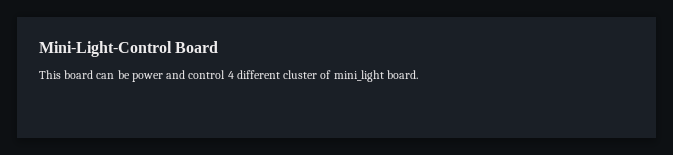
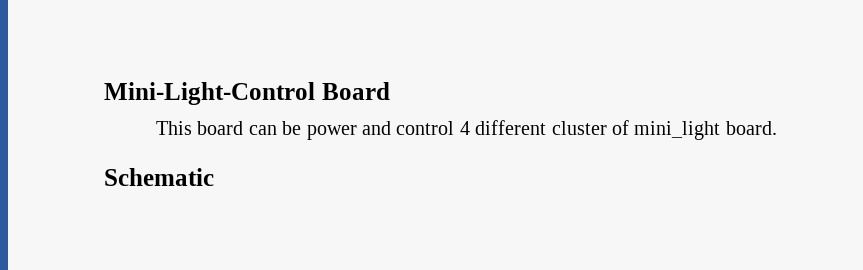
(418, 74) none -> [104,168,214,186] // Schematic

